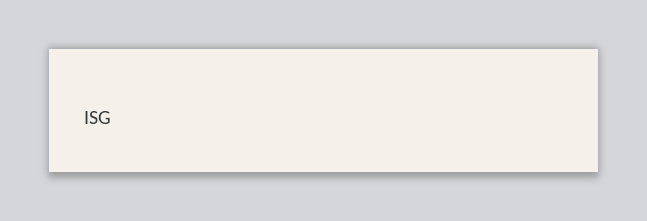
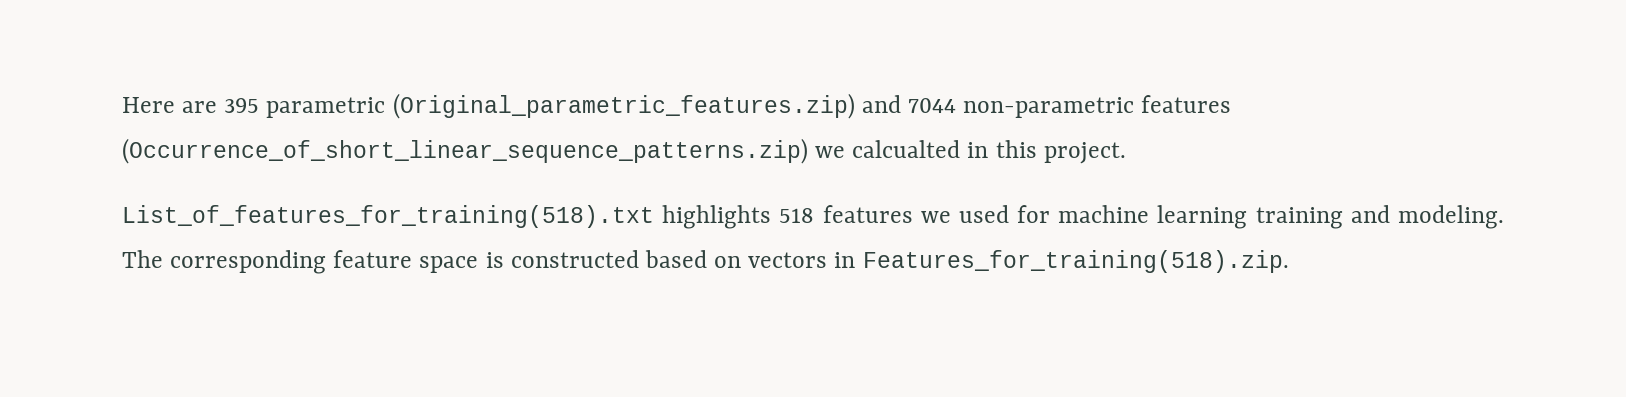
[84,111,111,124] ISG -> [122,93,1232,119] [122,138,1126,164] [122,205,1505,229] [122,250,1289,274] Here are 395 parametric (Original_parametric_features.zip) and 7044 non-parametric features (Occurrence_of_short_linear_sequence_patterns.zip) we calcualted in this project. // List_of_features_for_training(518).txt highlights 518 features we used for machine learning training and modeling. The corresponding feature space is constructed based on vectors in Features_for_training(518).zip.

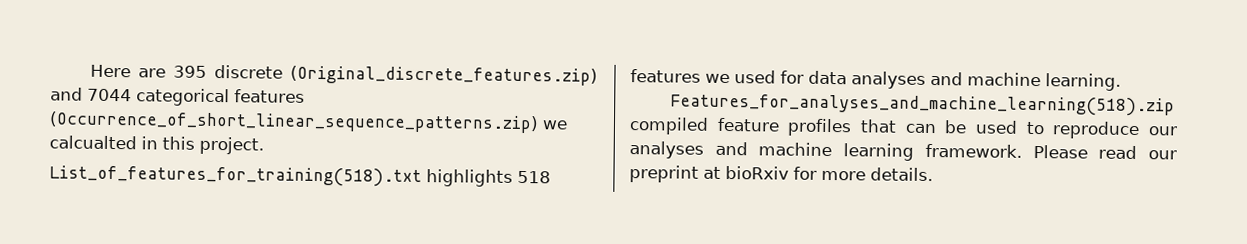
[266,93,855,119] parametric (Original_parametric_features.zip) -> [214,65,598,86] discrete (Original_discrete_features.zip)
[963,97,1135,118] non-parametric -> [136,88,230,107] categorical
[1058,205,1505,229] [122,250,1289,274] machine learning training and modeling. The corresponding feature space is constructed based on vectors in Features_for_training(518).zip. -> [808,70,1121,91] [670,93,1176,117] [629,117,1177,140] [629,141,1177,161] [629,165,933,183] data analyses and machine learning. // Features_for_analyses_and_machine_learning(518).zip compiled feature profiles that can be used to reproduce our analyses and machine learning framework. Please read our preprint at bioRxiv for more details.

